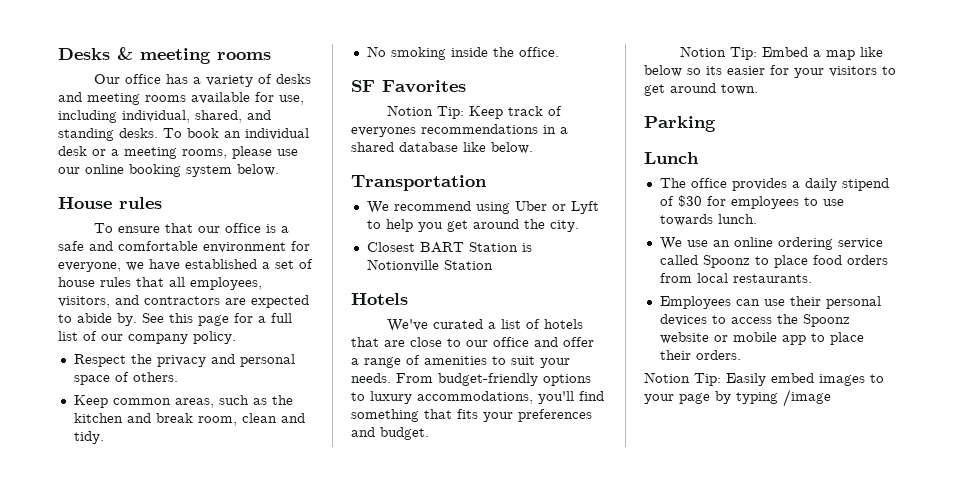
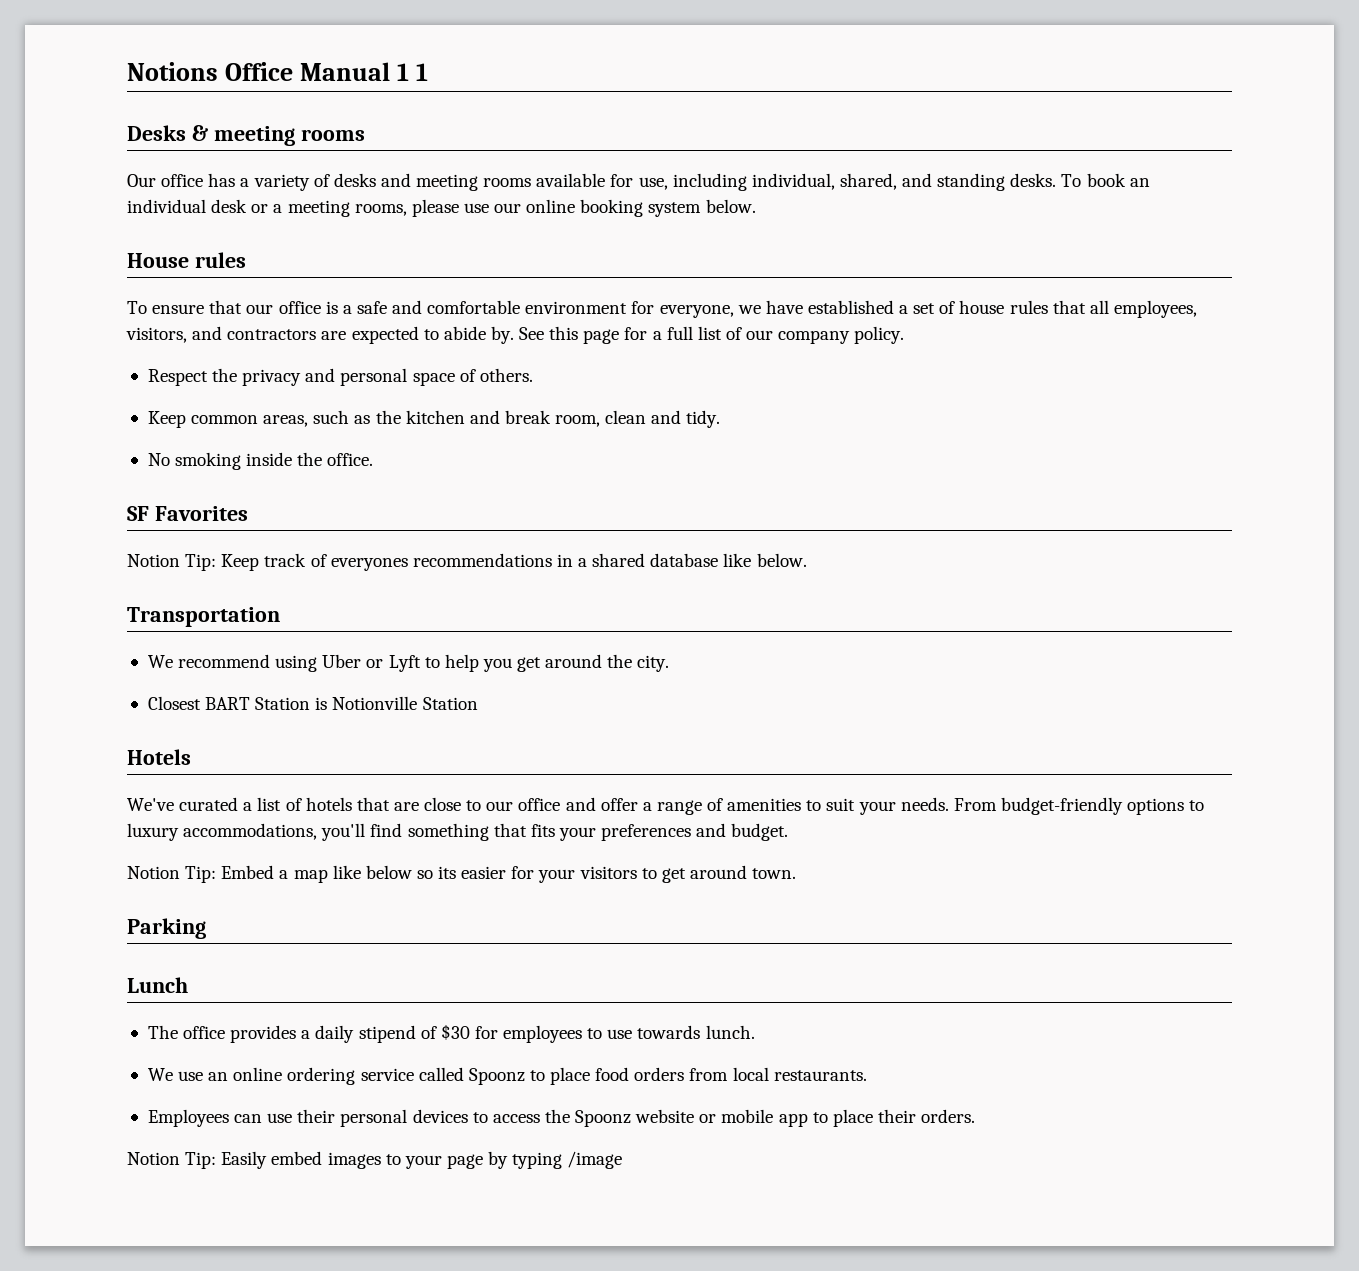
(58, 54) none -> [127,62,429,81] Notions Office Manual 1 1 //

